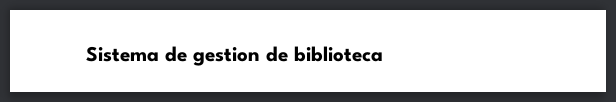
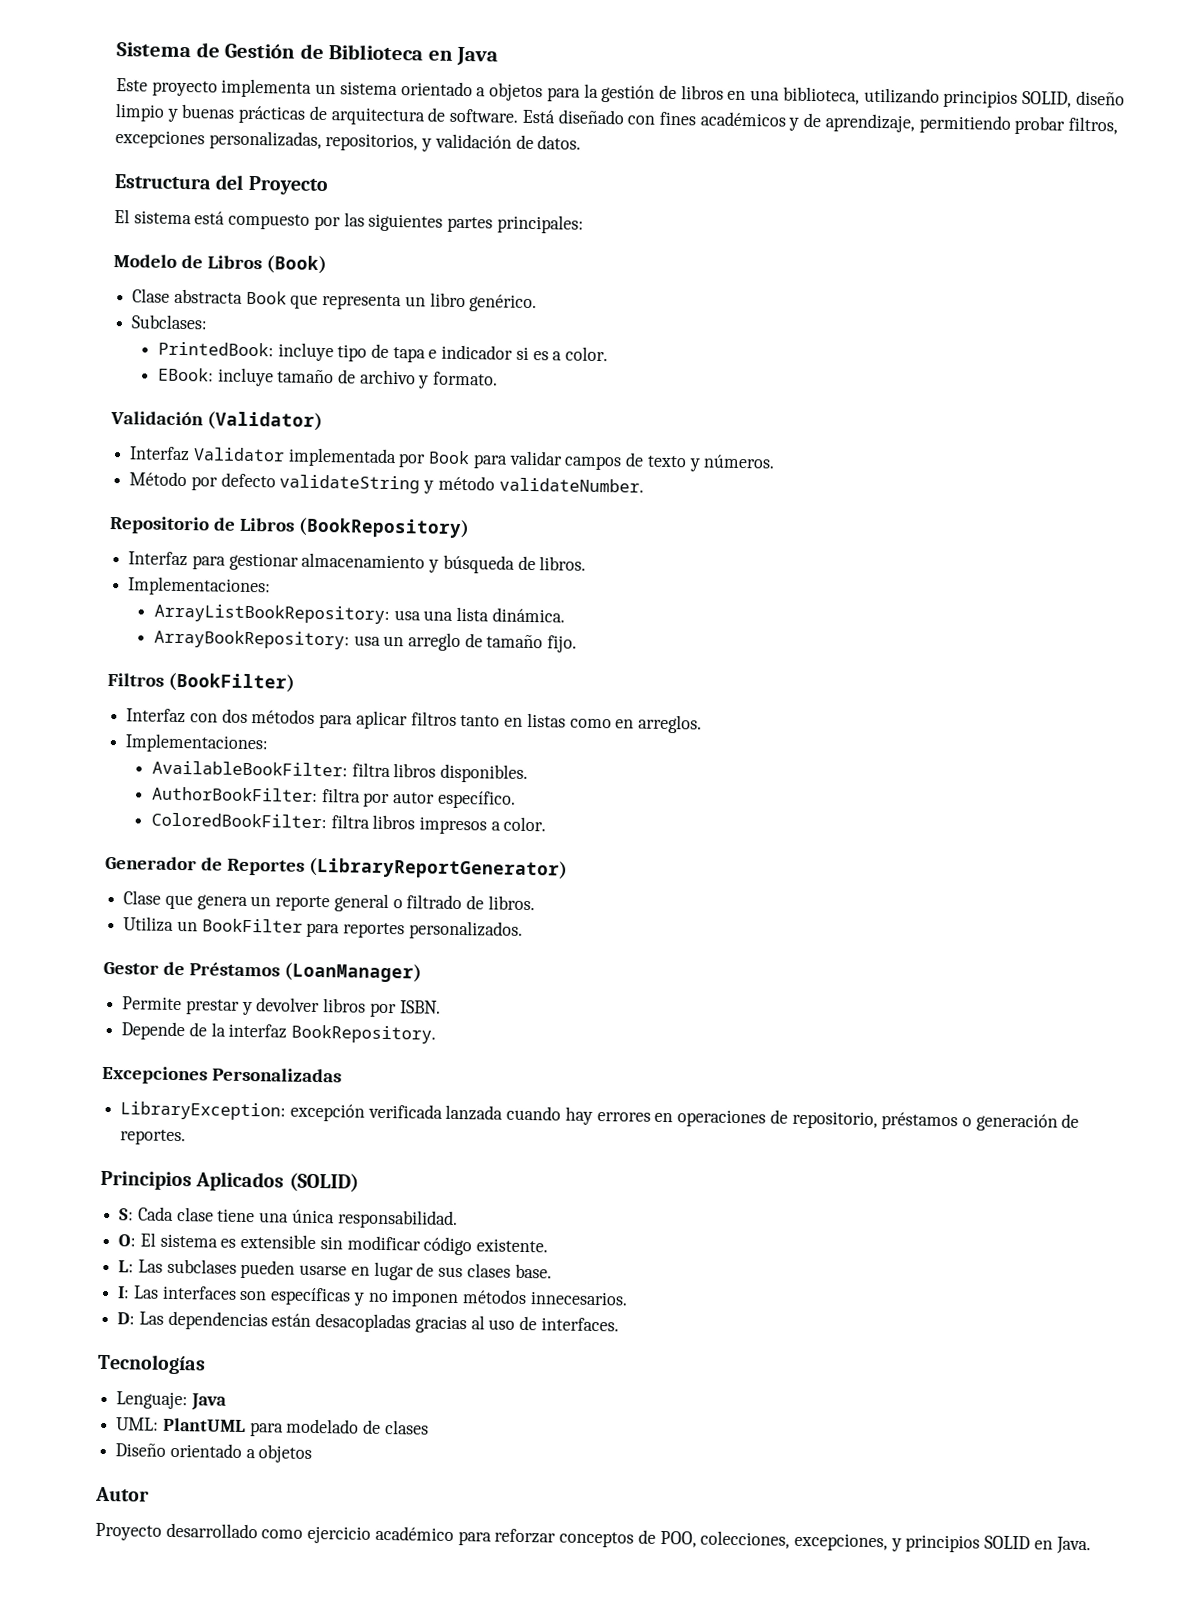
[193,46,383,66] gestion de biblioteca -> [224,43,499,66] [116,78,1125,108] [115,103,1119,135] [115,130,582,152] [114,174,329,196] [114,209,584,234] [113,254,327,275] [132,288,538,313] [131,314,209,330] [157,341,609,363] [157,367,499,389] [110,410,323,432] [129,446,776,472] [129,471,644,494] [109,515,470,539] [128,551,587,574] [128,576,272,597] [153,603,565,625] [153,629,578,653] [107,672,295,693] [126,708,702,734] [125,733,270,754] [151,760,528,783] [151,786,516,809] [150,812,547,835] [105,855,568,880] [123,890,535,913] [123,916,523,940] [103,961,422,983] [122,996,441,1018] [121,1021,437,1044] [102,1065,342,1085] [120,1101,1080,1132] [120,1129,187,1146] [100,1170,359,1193] [119,1206,458,1230] [118,1232,549,1256] [118,1258,552,1281] [117,1285,628,1308] [117,1310,619,1334] [97,1353,206,1375] [116,1391,227,1411] [116,1417,429,1437] [115,1442,313,1463] [95,1486,150,1502] [95,1522,1091,1555] Gestión de Biblioteca en Java // Este proyecto implementa un sistema orientado a objetos para la gestión de libros en una biblioteca, utilizando principios SOLID, diseño limpio y buenas prácticas de arquitectura de software. Está diseñado con fines académicos y de aprendizaje, permitiendo probar filtros, excepciones personalizadas, repositorios, y validación de datos. // Estructura del Proyecto // El sistema está compuesto por las siguientes partes principales: // Modelo de Libros (Book) // Clase abstracta Book que representa un libro genérico. // Subclases: // PrintedBook: incluye tipo de tapa e indicador si es a color. // EBook: incluye tamaño de archivo y formato. // Validación (Validator) // Interfaz Validator implementada por Book para validar campos de texto y números. // Método por defecto validateString y método validateNumber. // Repositorio de Libros (BookRepository) // Interfaz para gestionar almacenamiento y búsqueda de libros. // Implementaciones: // ArrayListBookRepository: usa una lista dinámica. // ArrayBookRepository: usa un arreglo de tamaño fijo. // Filtros (BookFilter) // Interfaz con dos métodos para aplicar filtros tanto en listas como en arreglos. // Implementaciones: // AvailableBookFilter: filtra libros disponibles. // AuthorBookFilter: filtra por autor específico. // ColoredBookFilter: filtra libros impresos a color. // Generador de Reportes (LibraryReportGenerator) // Clase que genera un reporte general o filtrado de libros. // Utiliza un BookFilter para reportes personalizados. // Gestor de Préstamos (LoanManager) // Permite prestar y devolver libros por ISBN. // Depende de la interfaz BookRepository. // Excepciones Personalizadas // LibraryException: excepción verificada lanzada cuando hay errores en operaciones de repositorio, préstamos o generación de reportes. // Principios Aplicados (SOLID) // S: Cada clase tiene una única responsabilidad. // O: El sistema es extensible sin modificar código existente. // L: Las subclases pueden usarse en lugar de sus clases base. // I: Las interfaces son específicas y no imponen métodos innecesarios. // D: Las dependencias están desacopladas gracias al uso de interfaces. // Tecnologías // Lenguaje: Java // UML: PlantUML para modelado de clases // Diseño orientado a objetos // Autor // Proyecto desarrollado como ejercicio académico para reforzar conceptos de POO, colecciones, excepciones, y principios SOLID en Java.

